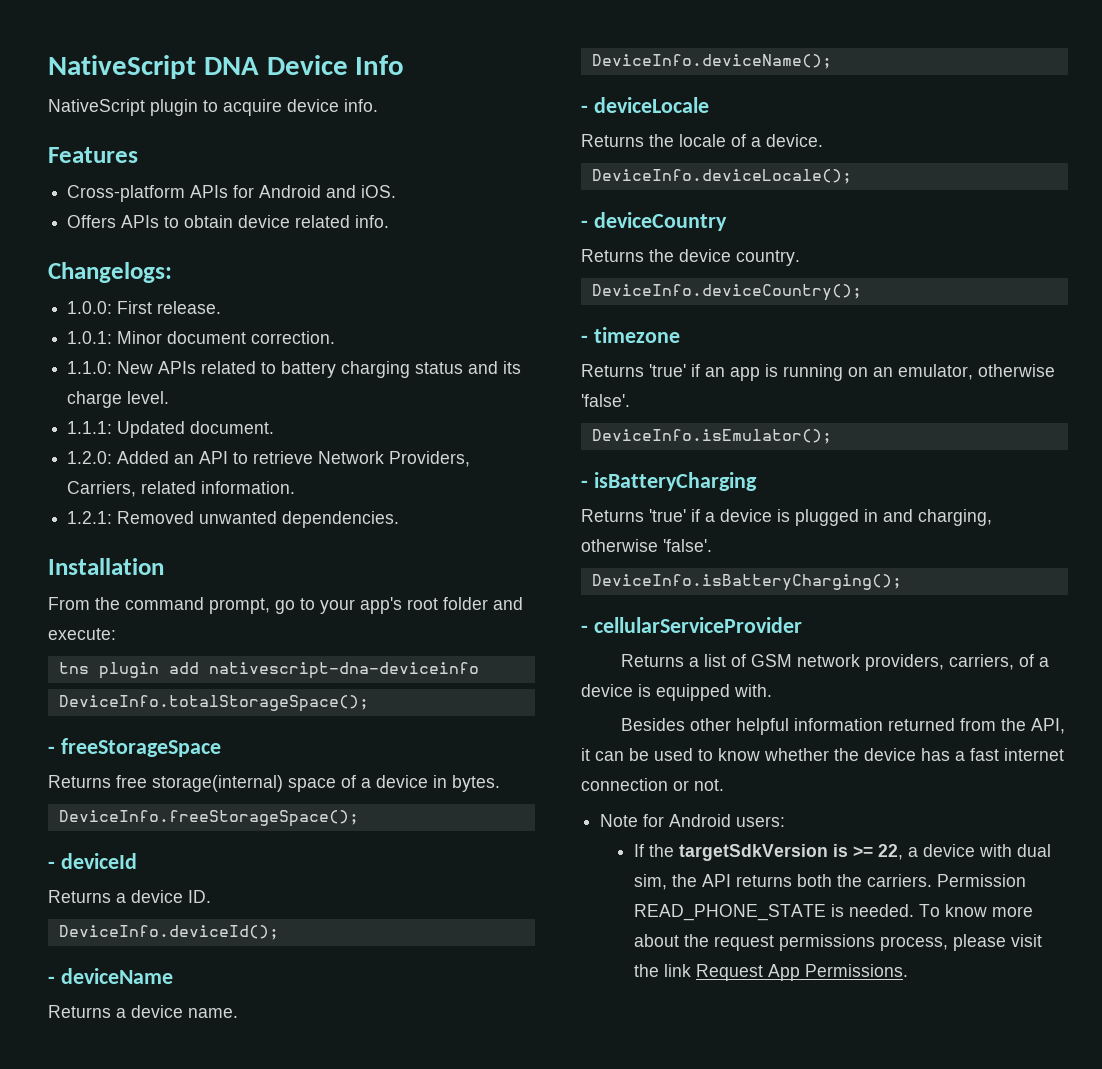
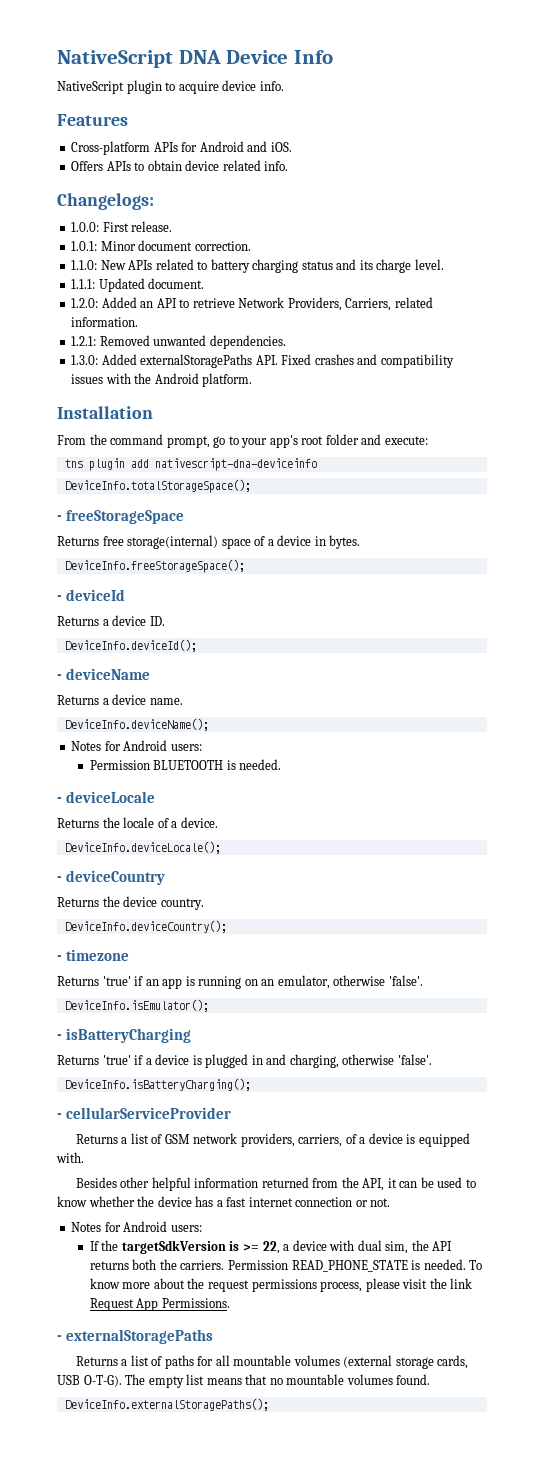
(400, 519) none -> [71,354,454,368] [71,373,253,387] // 1.3.0: Added externalStoragePaths API. Fixed crashes and compatibility issues with the Android platform.
(832, 61) none -> [71,740,202,751] [89,759,282,770] // Notes for Android users: // Permission BLUETOOTH is needed.
[600,814,639,827] Note -> [71,1222,102,1232] Notes
(909, 970) none -> [57,1329,214,1344] [75,1355,469,1369] [57,1374,431,1388] [64,1398,269,1411] // - externalStoragePaths // Returns a list of paths for all mountable volumes (external storage cards, USB O-T-G). The empty list means that no mountable volumes found. // DeviceInfo.externalStoragePaths();

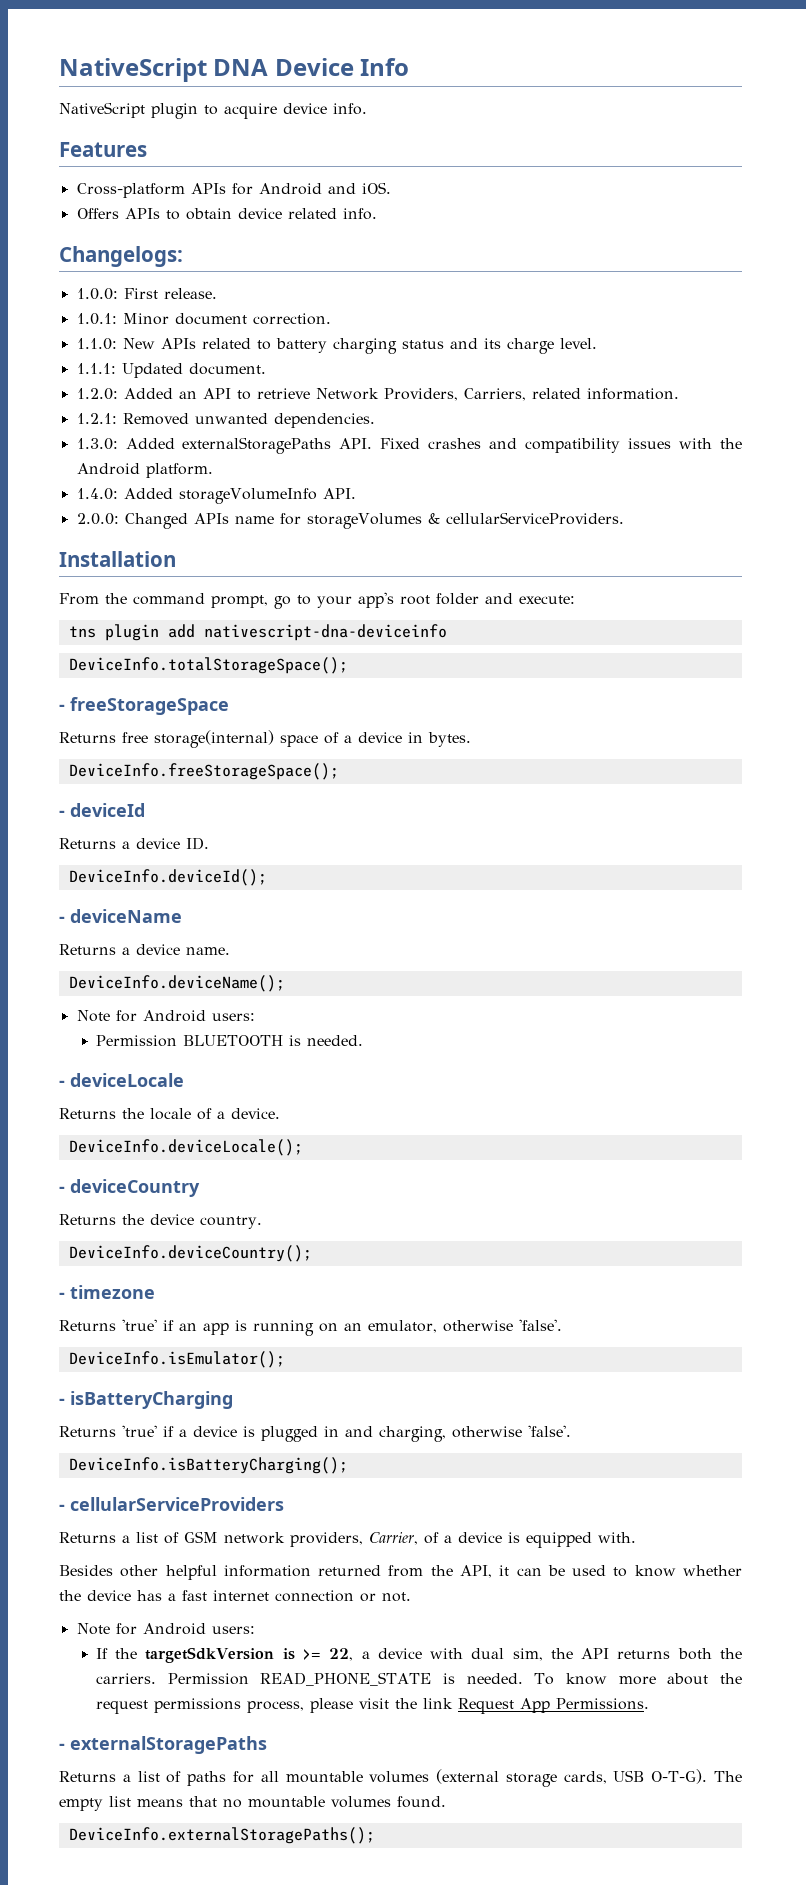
(253, 380) none -> [76,488,356,504] [76,512,624,529] // 1.4.0: Added storageVolumeInfo API. // 2.0.0: Changed APIs name for storageVolumes & cellularServiceProviders.
[71,741,102,751] Notes -> [76,1010,110,1022] Note
[66,1107,232,1119] cellularServiceProvider -> [70,1497,284,1511] cellularServiceProviders
[298,1134,343,1147] carriers, -> [369,1532,418,1545] Carrier,
[71,1222,102,1232] Notes -> [76,1623,110,1635] Note

